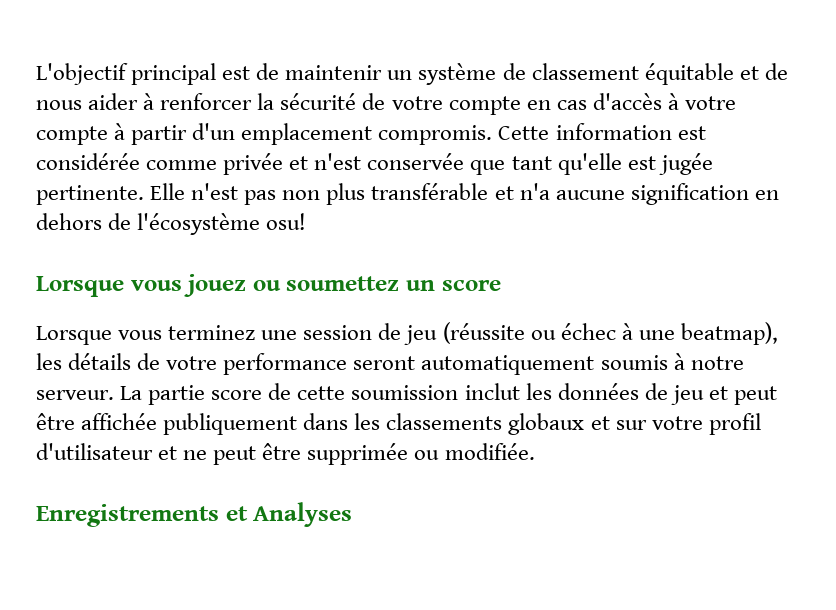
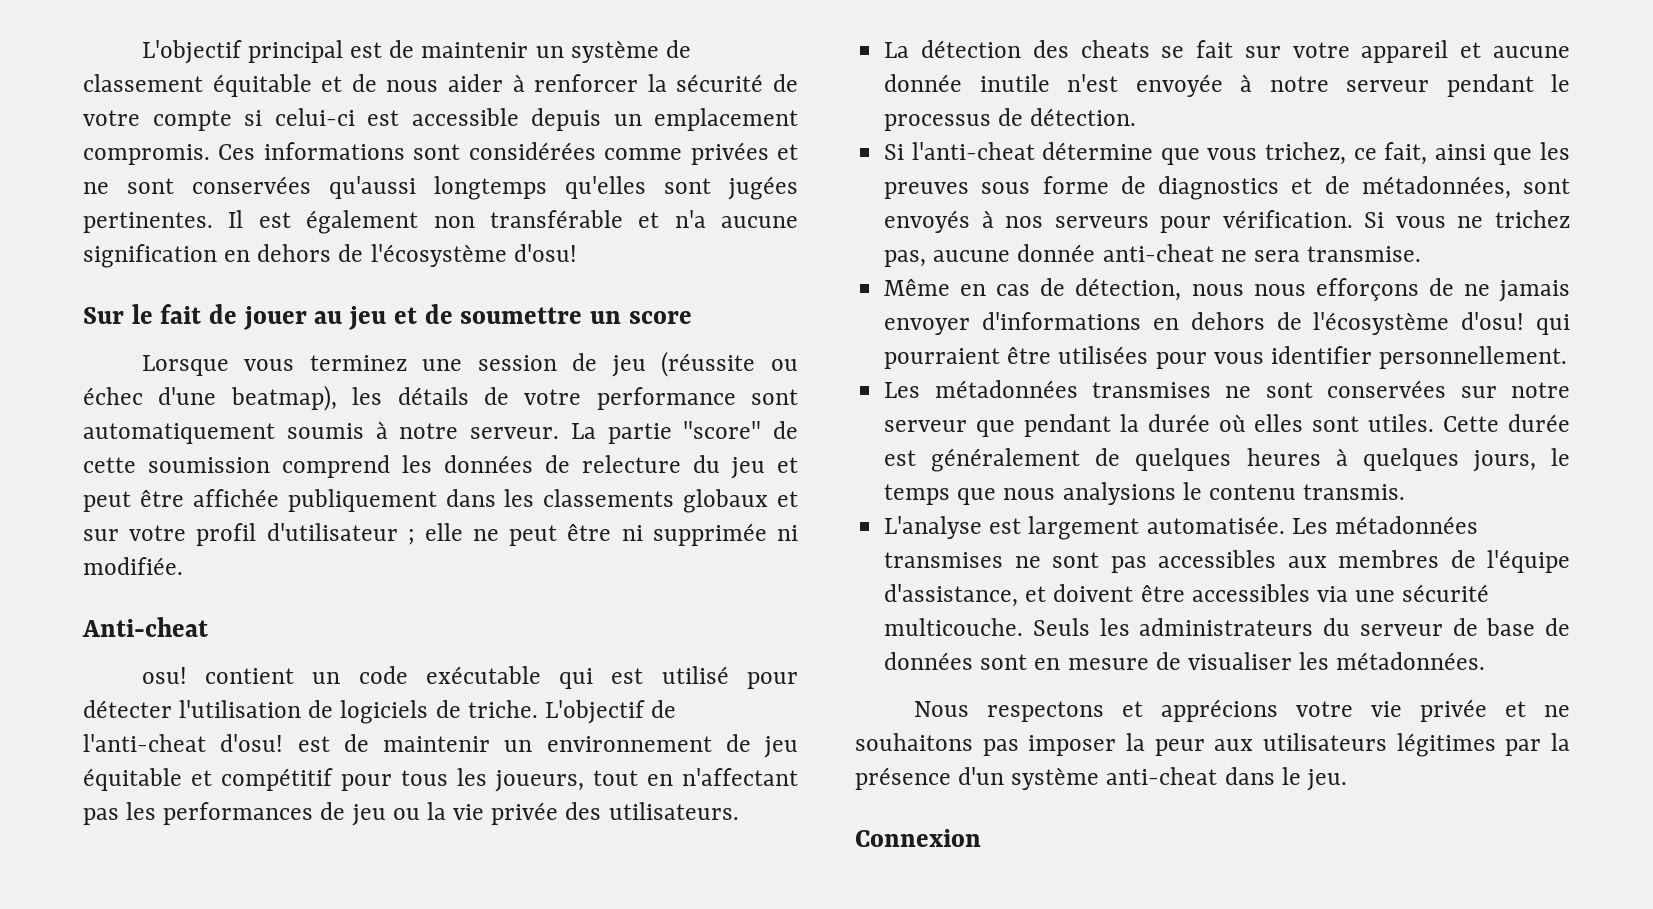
[526,93,736,110] [36,123,706,145] [36,153,713,175] [36,183,366,205] en cas d'accès à votre compte à partir d'un emplacement compromis. Cette information est considérée comme privée et n'est conservée que tant qu'elle est jugée pertinente. Elle n'est pas non plus -> [244,108,798,131] [83,142,799,165] [83,176,798,200] [83,210,475,234] si celui-ci est accessible depuis un emplacement compromis. Ces informations sont considérées comme privées et ne sont conservées qu'aussi longtemps qu'elles sont jugées pertinentes. Il est également non
[266,213,307,230] [36,274,400,297] osu! // Lorsque vous jouez ou soumettez -> [513,244,577,262] [83,304,583,330] d'osu! // Sur le fait de jouer au jeu et de soumettre
[621,323,675,340] à une -> [158,387,217,405] d'une
[353,356,416,370] seront -> [751,389,798,405] sont
[211,390,263,400] score -> [683,421,762,439] "score"
[464,383,520,400] inclut -> [282,455,390,478] comprend
(668, 391) none -> [582,455,720,473] relecture du
[158,446,178,460] et -> [407,523,463,545] ; elle
[307,443,535,465] [36,502,353,527] supprimée ou modifiée. // Enregistrements et Analyses -> [621,523,798,546] [83,557,183,575] [82,617,208,637] [141,666,798,689] [83,700,677,724] [83,734,798,758] [83,768,798,792] [83,802,739,826] [884,40,1570,63] [884,74,1570,97] [884,108,1137,131] [884,142,1570,165] [884,176,1570,200] [884,210,1570,233] [884,244,1422,267] [884,278,1571,302] [884,312,1570,335] [884,346,1568,369] [884,380,1570,398] [884,414,1570,437] [884,448,1570,472] [884,482,1406,505] [884,516,1478,540] [884,550,1570,573] [884,584,1490,607] [884,618,1570,636] [884,652,1486,670] [913,699,1570,722] [855,733,1570,757] [855,767,1347,791] [855,829,981,847] ni supprimée ni modifiée. // Anti-cheat // osu! contient un code exécutable qui est utilisé pour détecter l'utilisation de logiciels de triche. L'objectif de l'anti-cheat d'osu! est de maintenir un environnement de jeu équitable et compétitif pour tous les joueurs, tout en n'affectant pas les performances de jeu ou la vie privée des utilisateurs. // La détection des cheats se fait sur votre appareil et aucune donnée inutile n'est envoyée à notre serveur pendant le processus de détection. // Si l'anti-cheat détermine que vous trichez, ce fait, ainsi que les preuves sous forme de diagnostics et de métadonnées, sont envoyés à nos serveurs pour vérification. Si vous ne trichez pas, aucune donnée anti-cheat ne sera transmise. // Même en cas de détection, nous nous efforçons de ne jamais envoyer d'informations en dehors de l'écosystème d'osu! qui pourraient être utilisées pour vous identifier personnellement. // Les métadonnées transmises ne sont conservées sur notre serveur que pendant la durée où elles sont utiles. Cette durée est généralement de quelques heures à quelques jours, le temps que nous analysions le contenu transmis. // L'analyse est largement automatisée. Les métadonnées transmises ne sont pas accessibles aux membres de l'équipe d'assistance, et doivent être accessibles via une sécurité multicouche. Seuls les administrateurs du serveur de base de données sont en mesure de visualiser les métadonnées. // Nous respectons et apprécions votre vie privée et ne souhaitons pas imposer la peur aux utilisateurs légitimes par la présence d'un système anti-cheat dans le jeu. // Connexion

